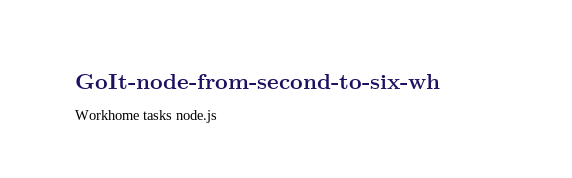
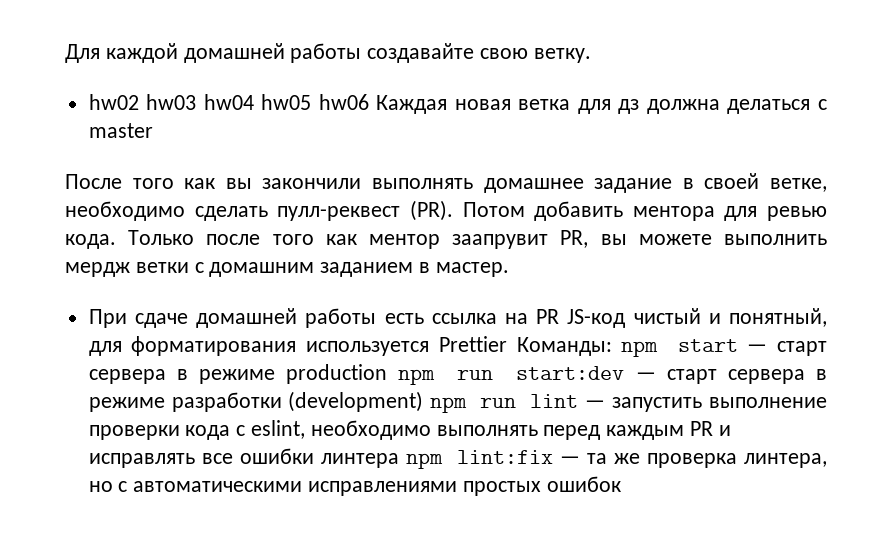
[75,74,440,89] [75,110,217,123] GoIt-node-from-second-to-six-wh // Workhome tasks node.js -> [65,43,591,63] [88,94,828,114] [88,123,153,138] [65,173,828,193] [65,200,827,221] [65,230,827,249] [65,262,509,277] [88,308,827,328] [88,336,828,357] [88,364,828,385] [88,391,827,413] [88,420,731,440] [88,448,827,469] [88,476,621,496] Для каждой домашней работы создавайте свою ветку. // hw02 hw03 hw04 hw05 hw06 Каждая новая ветка для дз должна делаться с master // После того как вы закончили выполнять домашнее задание в своей ветке, необходимо сделать пулл-реквест (PR). Потом добавить ментора для ревью кода. Только после того как ментор заапрувит PR, вы можете выполнить мердж ветки с домашним заданием в мастер. // При сдаче домашней работы есть ссылка на PR JS-код чистый и понятный, для форматирования используется Prettier Команды: npm start — старт сервера в режиме production npm run start:dev — старт сервера в режиме разработки (development) npm run lint — запустить выполнение проверки кода с eslint, необходимо выполнять перед каждым PR и исправлять все ошибки линтера npm lint:fix — та же проверка линтера, но с автоматическими исправлениями простых ошибок

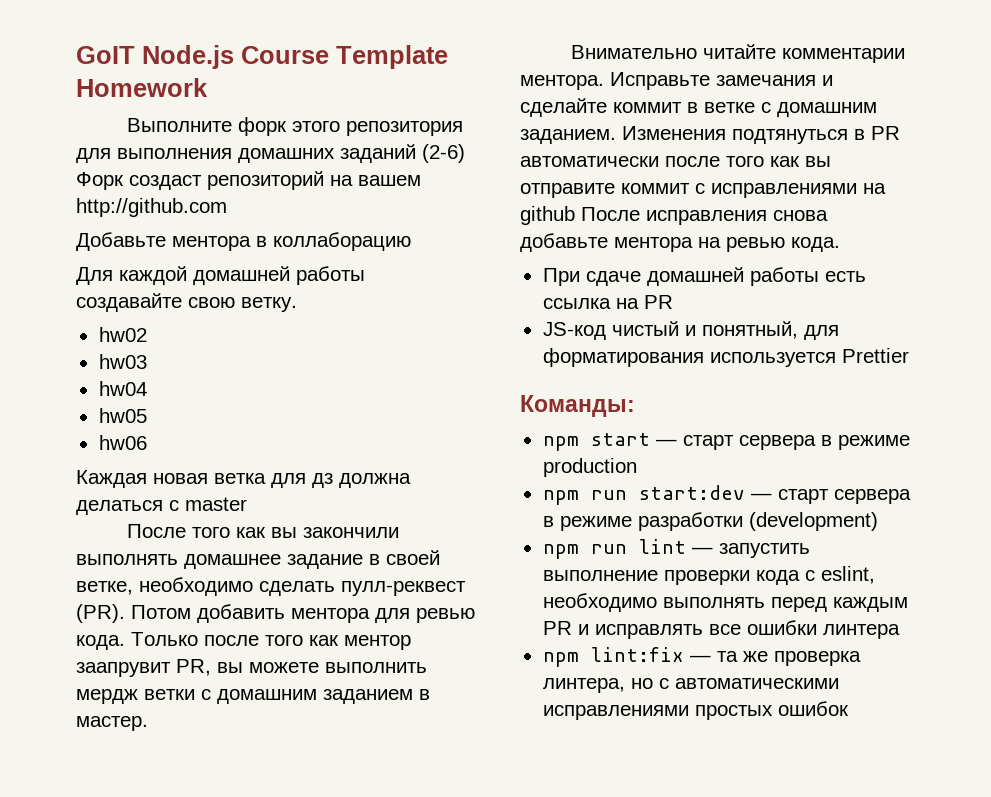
(65, 53) none -> [76,45,448,69] [76,78,208,97] [126,117,463,136] [76,144,465,163] [76,171,421,190] [76,198,227,217] [76,232,411,251] GoIT Node.js Course Template Homework // Выполните форк этого репозитория для выполнения домашних заданий (2-6) Форк создаст репозиторий на вашем http://github.com // Добавьте ментора в коллаборацию //
(139, 102) none -> (147, 334) //
(197, 102) none -> (147, 361) //
(254, 102) none -> (147, 388) //
(312, 102) none -> (147, 415) //
(369, 102) none -> (147, 442) //
(509, 269) none -> [570,44,905,63] [520,72,833,90] [520,98,877,117] [520,126,900,144] [520,156,831,167] [520,183,886,198] [520,206,828,225] [520,233,840,252] // Внимательно читайте комментарии ментора. Исправьте замечания и сделайте коммит в ветке с домашним заданием. Изменения подтянуться в PR автоматически после того как вы отправите коммит с исправлениями на github После исправления снова добавьте ментора на ревью кода.
(560, 316) none -> (673, 302) //
(507, 344) none -> (909, 355) //
(612, 346) none -> (635, 406) //
(388, 374) none -> (637, 467) //
(424, 401) none -> (878, 521) //
(399, 460) none -> (900, 631) //

